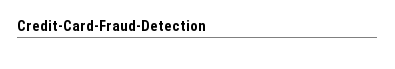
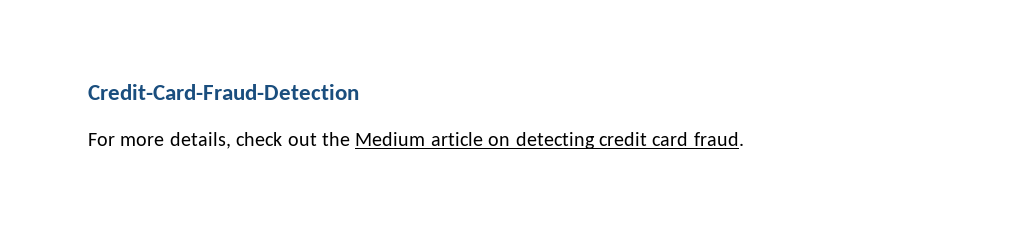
(206, 25) none -> [88,132,744,149] // For more details, check out the Medium article on detecting credit card fraud.

